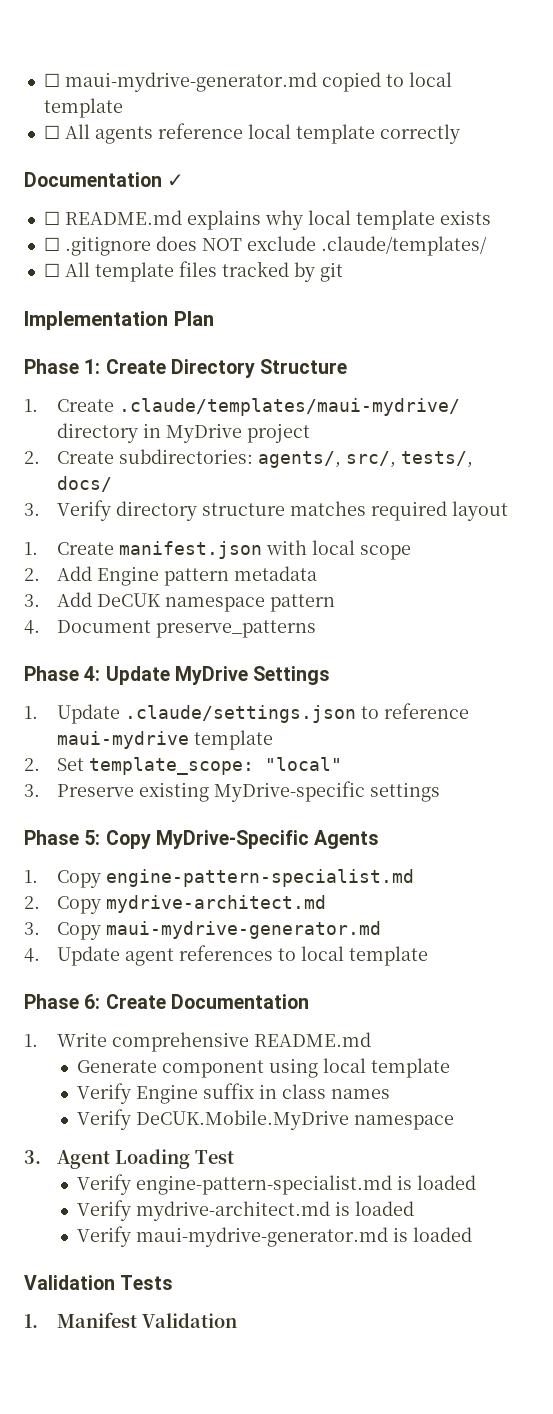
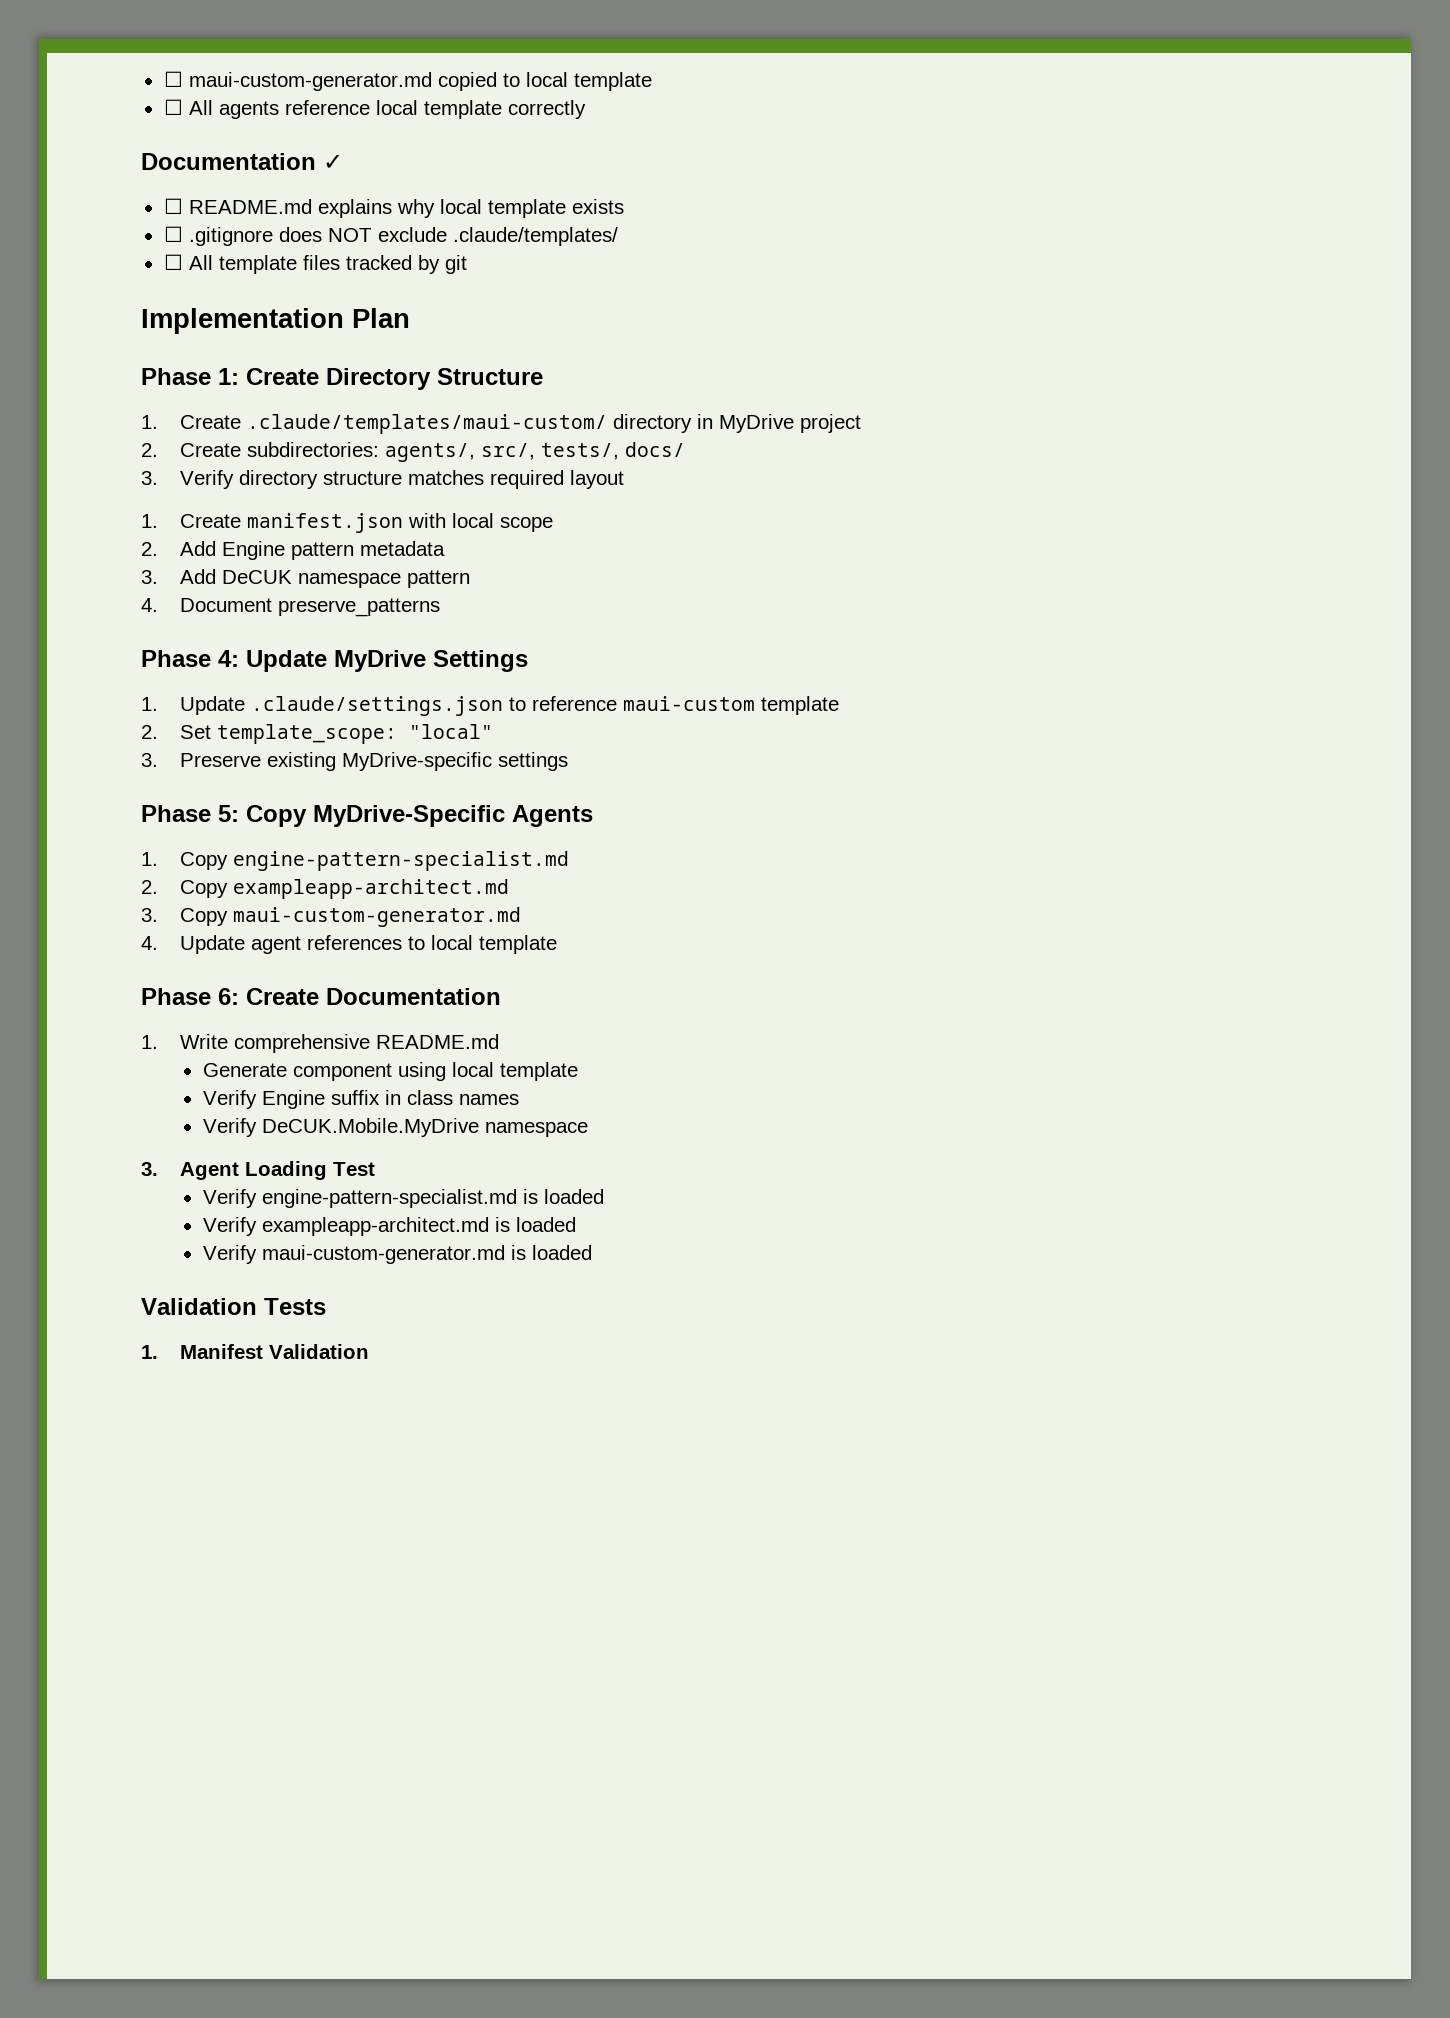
[43,72,317,92] ☐ maui-mydrive-generator.md -> [163,71,432,91] ☐ maui-custom-generator.md
[119,398,461,416] .claude/templates/maui-mydrive/ -> [247,414,608,434] .claude/templates/maui-custom/
[57,731,190,749] maui-mydrive -> [623,696,756,711] maui-custom
[106,895,327,913] mydrive-architect.md -> [233,879,510,899] exampleapp-architect.md
[106,921,382,939] maui-mydrive-generator.md -> [233,907,522,927] maui-custom-generator.md
[136,1201,415,1221] [77,1226,389,1247] mydrive-architect.md is loaded // Verify maui-mydrive-generator.md -> [261,1217,576,1236] [202,1245,505,1264] exampleapp-architect.md is loaded // Verify maui-custom-generator.md

